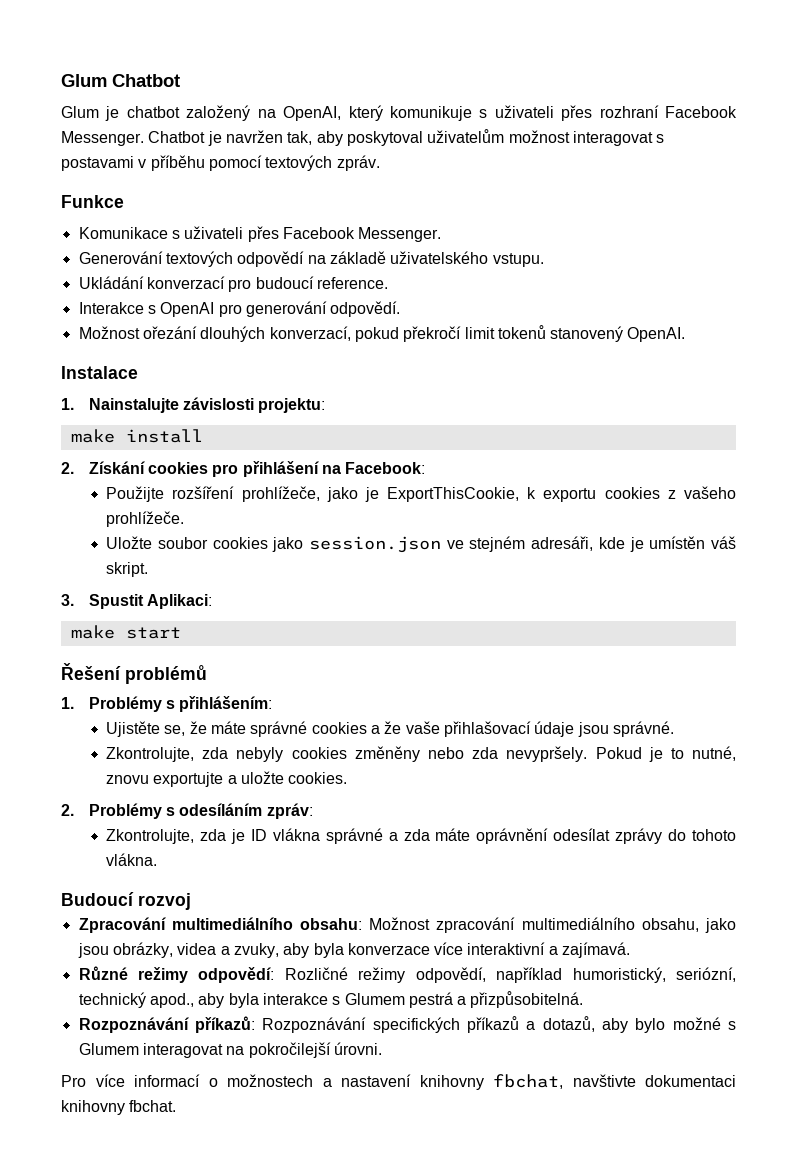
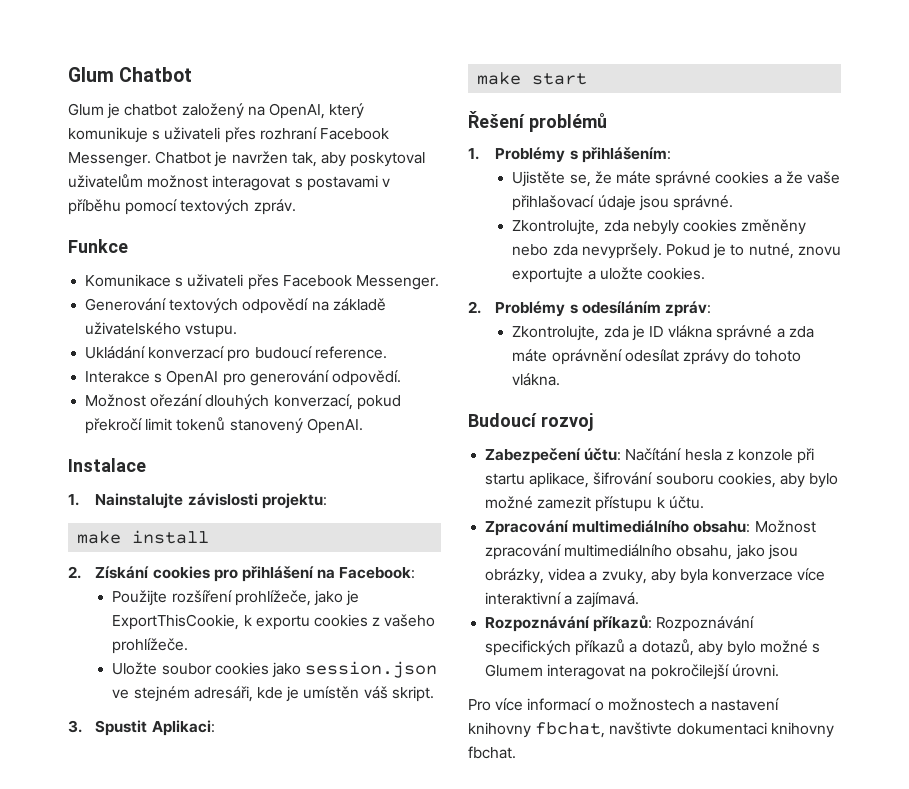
(191, 901) none -> [485,448,815,464] [485,472,839,488] [485,496,704,512] // Zabezpečení účtu: Načítání hesla z konzole při startu aplikace, šifrování souboru cookies, aby bylo možné zamezit přístupu k účtu.
[78,966,736,983] [78,991,584,1008] // Různé režimy odpovědí: Rozličné režimy odpovědí, například humoristický, seriózní, technický apod., aby byla interakce s Glumem pestrá a přizpůsobitelná. -> (640, 600) none

